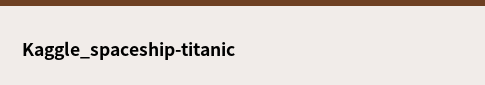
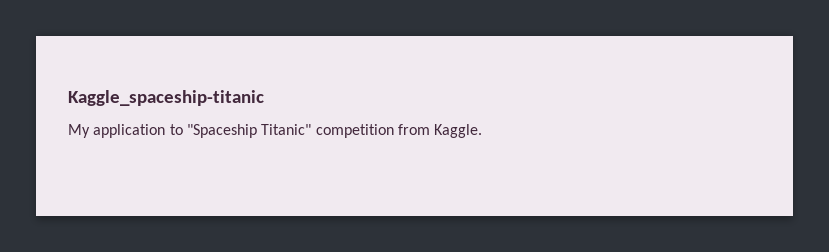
(235, 50) none -> [68,124,483,138] // My application to "Spaceship Titanic" competition from Kaggle.

